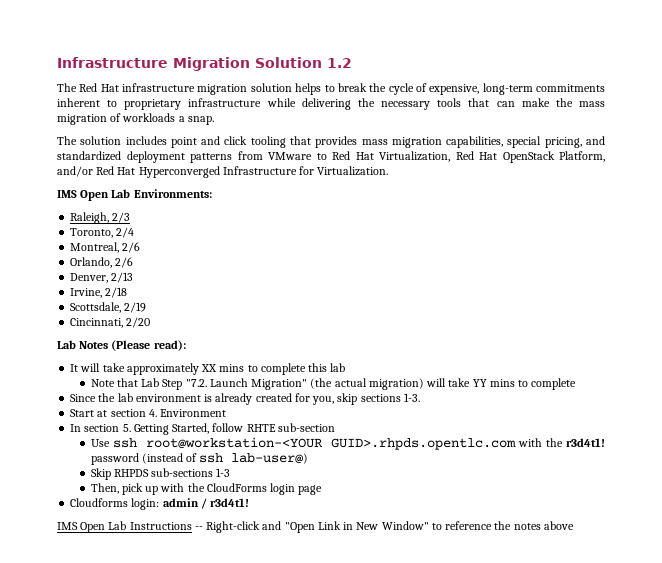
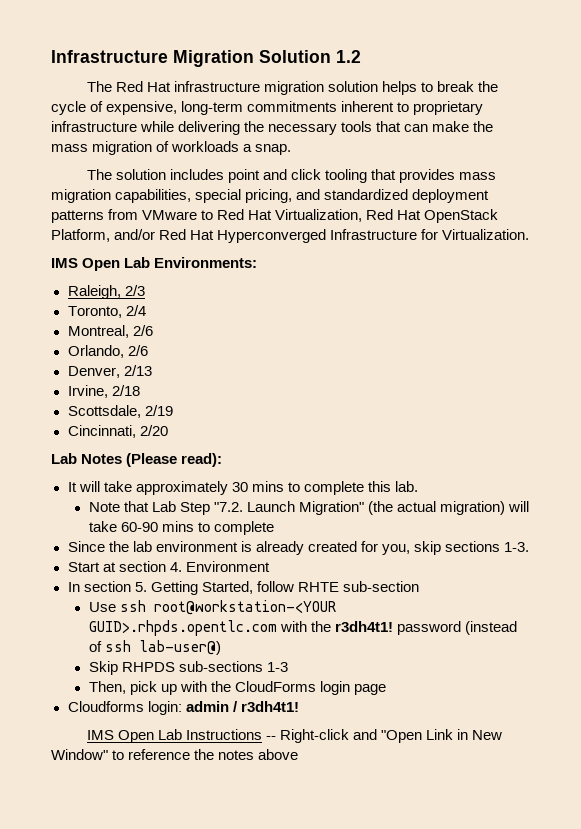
[201,364,218,372] XX -> [231,482,248,492] 30
[330,363,346,372] lab -> [394,481,418,492] lab.
[472,379,487,387] YY -> [120,522,158,532] 60-90
[566,438,605,447] r3d4t1! -> [335,621,394,632] r3dh4t1!
[210,498,250,507] r3d4t1! -> [240,701,299,712] r3dh4t1!

